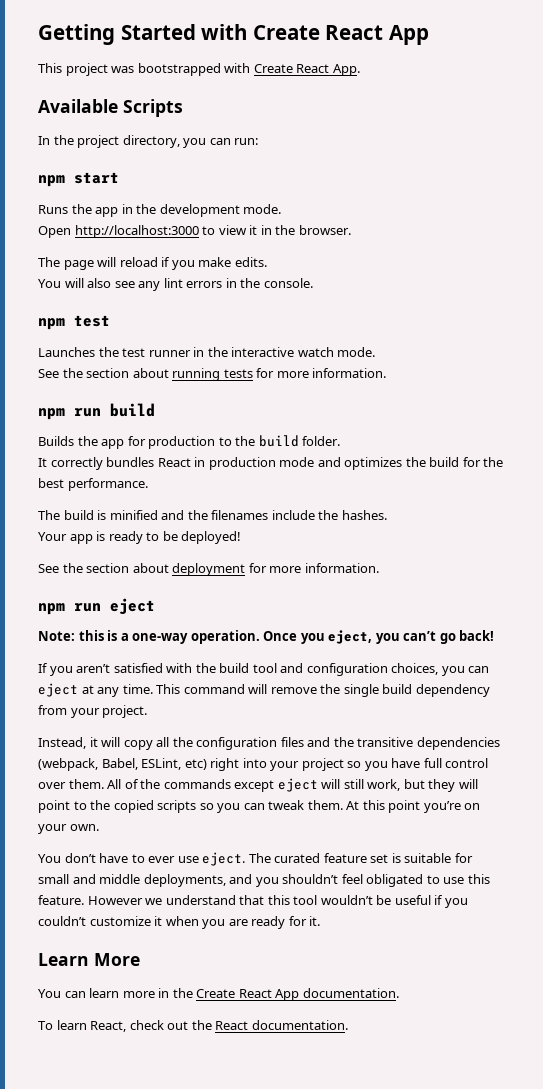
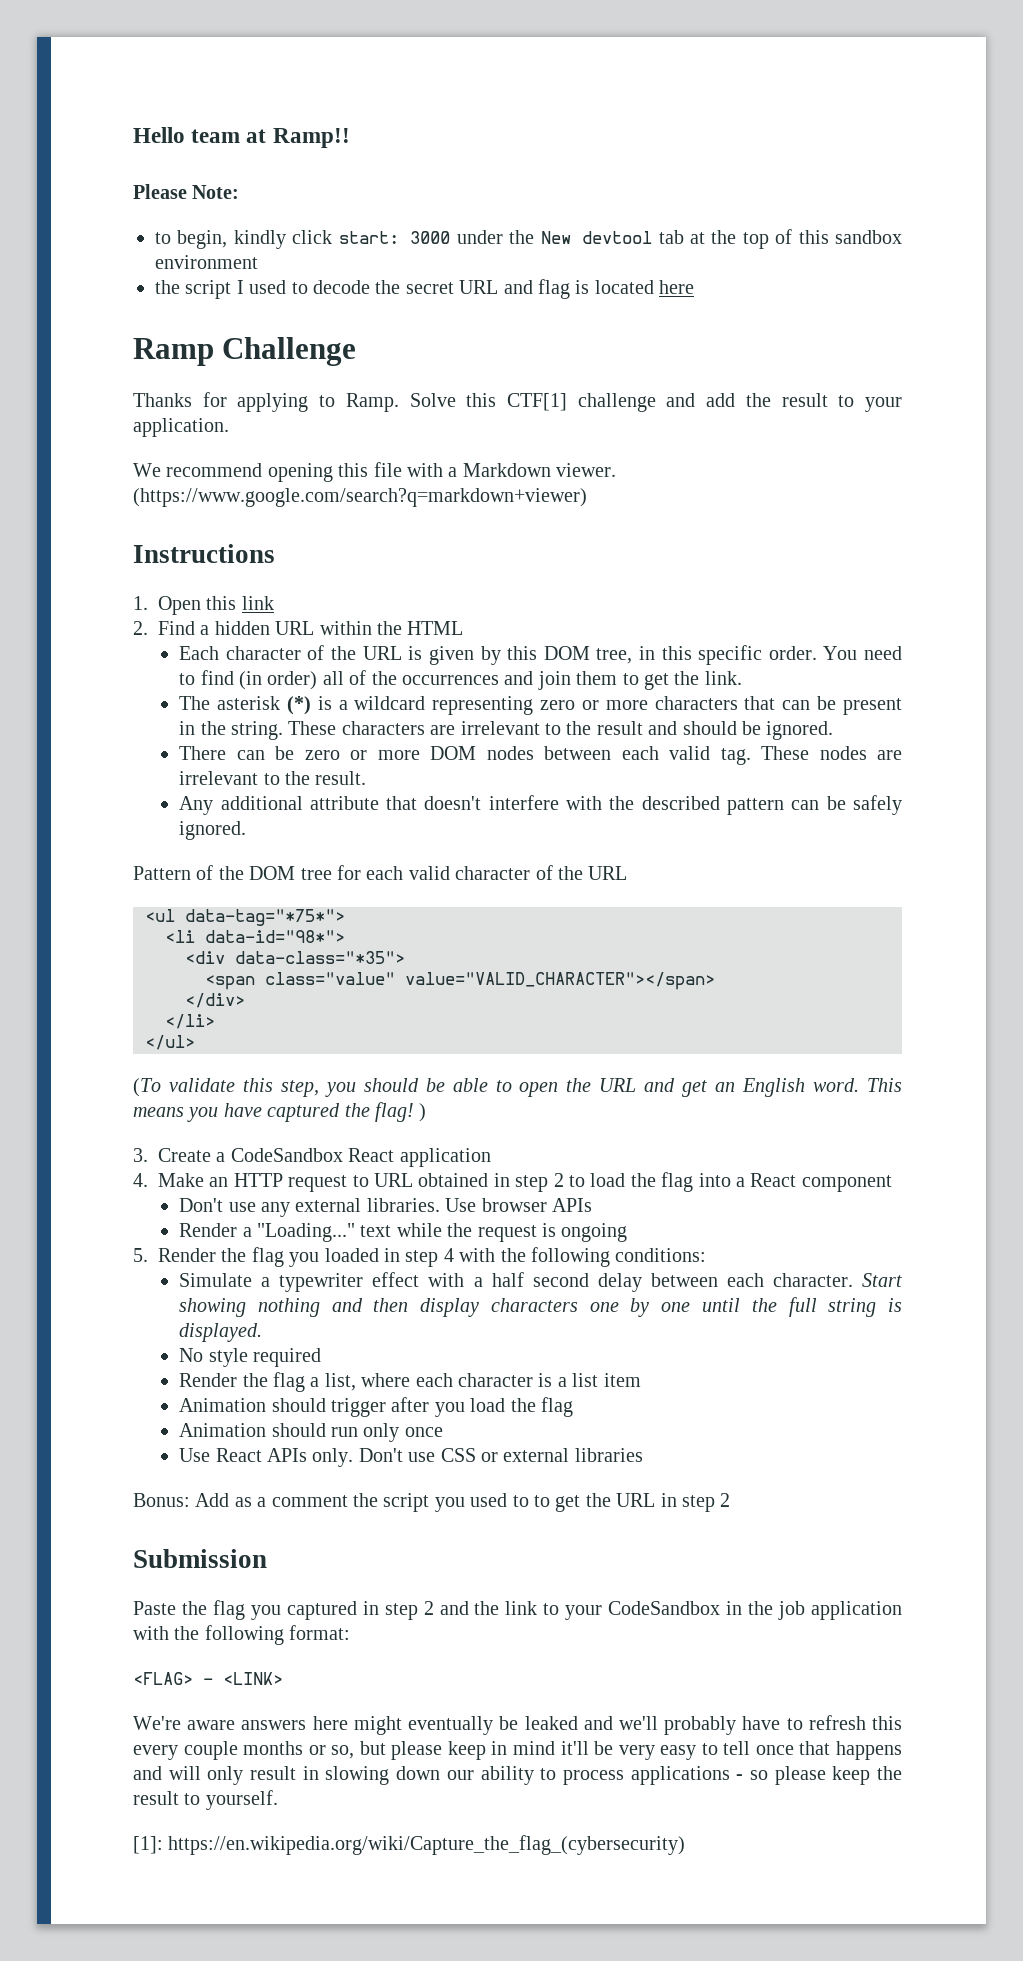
[38,24,429,45] [38,63,360,76] [38,99,183,117] [38,135,259,148] [38,172,119,187] [38,204,282,217] [38,225,351,238] [38,257,267,270] [38,278,313,291] [38,315,110,330] [38,347,376,357] [38,368,387,381] [38,403,155,420] [38,435,341,449] [38,457,504,470] [38,478,148,491] [38,510,387,520] [38,531,242,544] [38,563,379,576] [38,598,155,615] [38,630,495,644] [38,663,490,676] [38,683,490,697] [38,705,148,718] [38,737,500,750] [38,758,489,771] [38,778,478,792] [38,800,481,813] [38,824,99,834] [38,852,473,866] [38,874,490,887] [38,895,468,908] [38,916,321,929] [38,953,140,966] [38,988,399,1001] [38,1020,348,1032] Getting Started with Create React App // This project was bootstrapped with Create React App. // Available Scripts // In the project directory, you can run: // npm start // Runs the app in the development mode. // Open http://localhost:3000 to view it in the browser. // The page will reload if you make edits. // You will also see any lint errors in the console. // npm test // Launches the test runner in the interactive watch mode. // See the section about running tests for more information. // npm run build // Builds the app for production to the build folder. // It correctly bundles React in production mode and optimizes the build for the best performance. // The build is minified and the filenames include the hashes. // Your app is ready to be deployed! // See the section about deployment for more information. // npm run eject // Note: this is a one-way operation. Once you eject, you can’t go back! // If you aren’t satisfied with the build tool and configuration choices, you can eject at any time. This command will remove the single build dependency from your project. // Instead, it will copy all the configuration files and the transitive dependencies (webpack, Babel, ESLint, etc) right into your project so you have full control over them. All of the commands except eject will still work, but they will point to the copied scripts so you can tweak them. At this point you’re on your own. // You don’t have to ever use eject. The curated feature set is suitable for small and middle deployments, and you shouldn’t feel obligated to use this feature. However we understand that this tool wouldn’t be useful if you couldn’t customize it when you are ready for it. // Learn More // You can learn more in the Create React App documentation. // To learn React, check out the React documentation. -> [133,127,350,148] [133,184,240,199] [155,229,902,249] [155,255,258,269] [155,279,695,299] [133,337,357,366] [133,392,902,412] [133,418,229,437] [133,462,617,482] [133,488,587,507] [133,544,275,563] [133,596,274,615] [133,621,464,635] [179,645,902,665] [179,670,742,690] [179,696,903,715] [179,721,834,740] [179,746,902,765] [179,771,367,785] [179,795,903,815] [179,821,247,840] [133,865,628,880] [145,909,345,926] [165,930,345,943] [185,951,405,964] [205,972,715,990] [185,993,245,1008] [165,1014,215,1029] [145,1035,195,1050] [133,1078,903,1097] [133,1102,427,1122] [133,1148,491,1167] [133,1172,892,1192] [179,1198,593,1217] [179,1223,628,1242] [133,1247,707,1267] [179,1272,903,1292] [179,1297,903,1317] [179,1323,263,1342] [179,1348,322,1367] [179,1372,641,1392] [179,1397,574,1417] [179,1423,443,1442] [179,1448,643,1467] [133,1493,731,1512] [133,1549,267,1568] [133,1600,903,1620] [133,1625,351,1645] [133,1672,283,1685] [133,1715,902,1735] [133,1741,902,1760] [133,1766,902,1785] [133,1790,278,1810] [133,1835,686,1855] Hello team at Ramp!! // Please Note: // to begin, kindly click start: 3000 under the New devtool tab at the top of this sandbox environment // the script I used to decode the secret URL and flag is located here // Ramp Challenge // Thanks for applying to Ramp. Solve this CTF[1] challenge and add the result to your application. // We recommend opening this file with a Markdown viewer. (https://www.google.com/search?q=markdown+viewer) // Instructions // 1. Open this link // 2. Find a hidden URL within the HTML // Each character of the URL is given by this DOM tree, in this specific order. You need to find (in order) all of the occurrences and join them to get the link. // The asterisk (*) is a wildcard representing zero or more characters that can be present in the string. These characters are irrelevant to the result and should be ignored. // There can be zero or more DOM nodes between each valid tag. These nodes are irrelevant to the result. // Any additional attribute that doesn't interfere with the described pattern can be safely ignored. // Pattern of the DOM tree for each valid character of the URL // <ul data-tag="*75*"> // <li data-id="98*"> // <div data-class="*35"> // <span class="value" value="VALID_CHARACTER"></span> // </div> // </li> // </ul> // (To validate this step, you should be able to open the URL and get an English word. This means you have captured the flag! ) // 3. Create a CodeSandbox React application // 4. Make an HTTP request to URL obtained in step 2 to load the flag into a React component // Don't use any external libraries. Use browser APIs // Render a "Loading..." text while the request is ongoing // 5. Render the flag you loaded in step 4 with the following conditions: // Simulate a typewriter effect with a half second delay between each character. Start showing nothing and then display characters one by one until the full string is displayed. // No style required // Render the flag a list, where each character is a list item // Animation should trigger after you load the flag // Animation should run only once // Use React APIs only. Don't use CSS or external libraries // Bonus: Add as a comment the script you used to to get the URL in step 2 // Submission // Paste the flag you captured in step 2 and the link to your CodeSandbox in the job application with the following format: // <FLAG> - <LINK> // We're aware answers here might eventually be leaked and we'll probably have to refresh this every couple months or so, but please keep in mind it'll be very easy to tell once that happens and will only result in slowing down our ability to process applications - so please keep the result to yourself. // [1]: https://en.wikipedia.org/wiki/Capture_the_flag_(cybersecurity)

